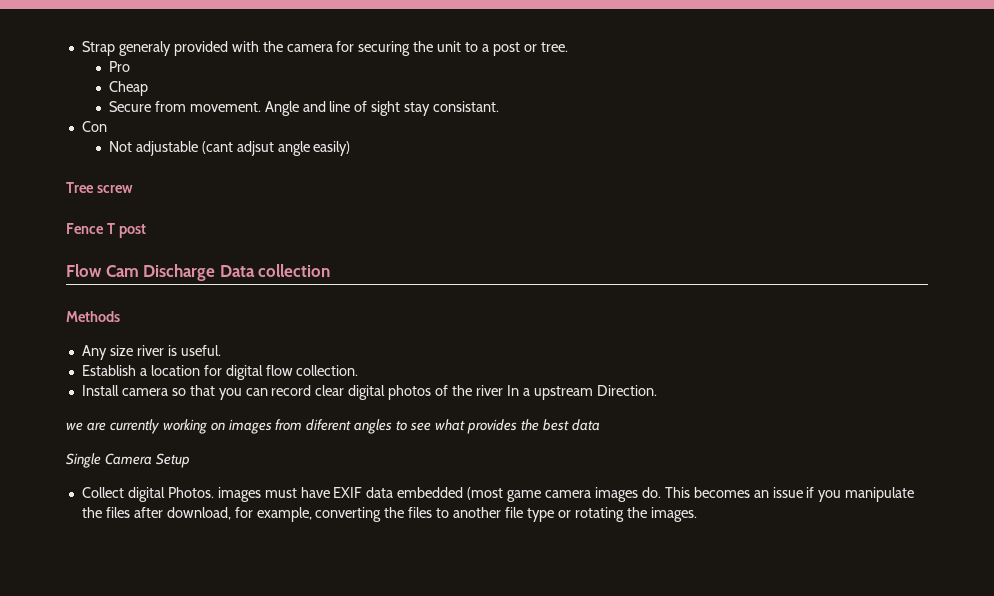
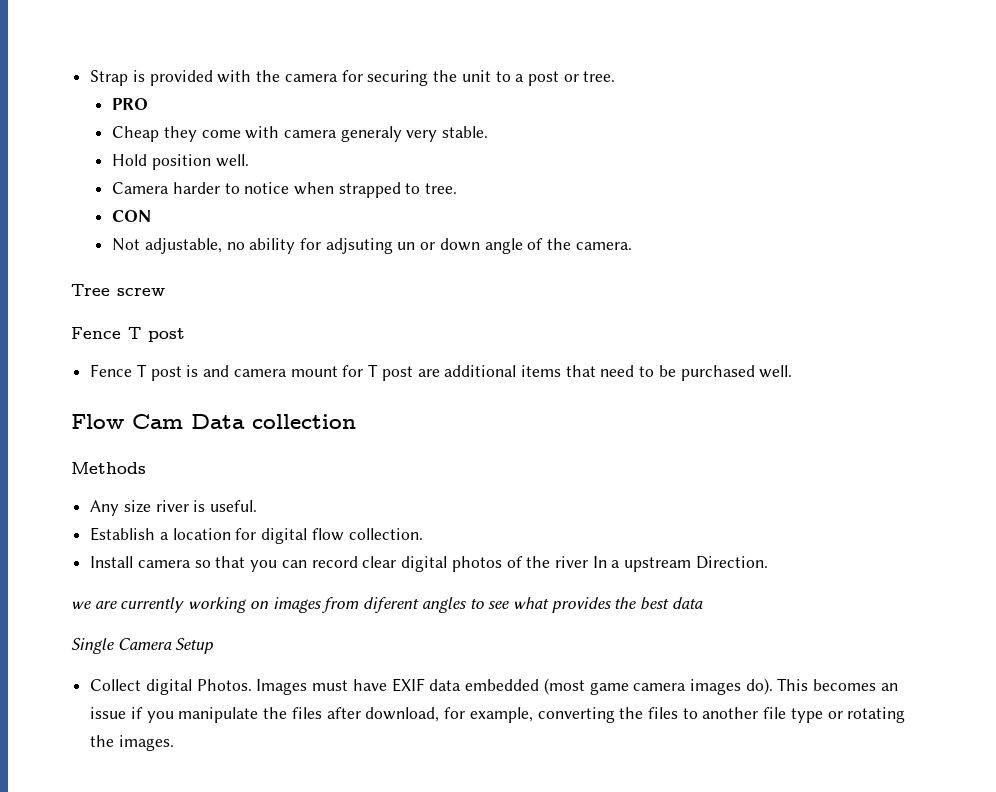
[118,41,171,56] generaly -> [132,70,145,82] is
[108,61,130,72] Pro -> [112,98,149,110] PRO
[108,101,500,116] [81,121,107,132] [108,141,351,156] // Secure from movement. Angle and line of sight stay consistant. // Con // Not adjustable (cant adjsut angle easily) -> [163,126,489,142] [112,154,249,170] [112,182,458,198] [112,210,152,222] [112,238,632,254] they come with camera generaly very stable. // Hold position well. // Camera harder to notice when strapped to tree. // CON // Not adjustable, no ability for adjsuting un or down angle of the camera.
(146, 231) none -> [90,364,793,381] // Fence T post is and camera mount for T post are additional items that need to be purchased well.
[143,264,216,281] Discharge -> (183, 421) none
[217,487,261,502] images -> [256,679,308,695] Images
[641,487,661,498] do. -> [745,678,773,695] do).

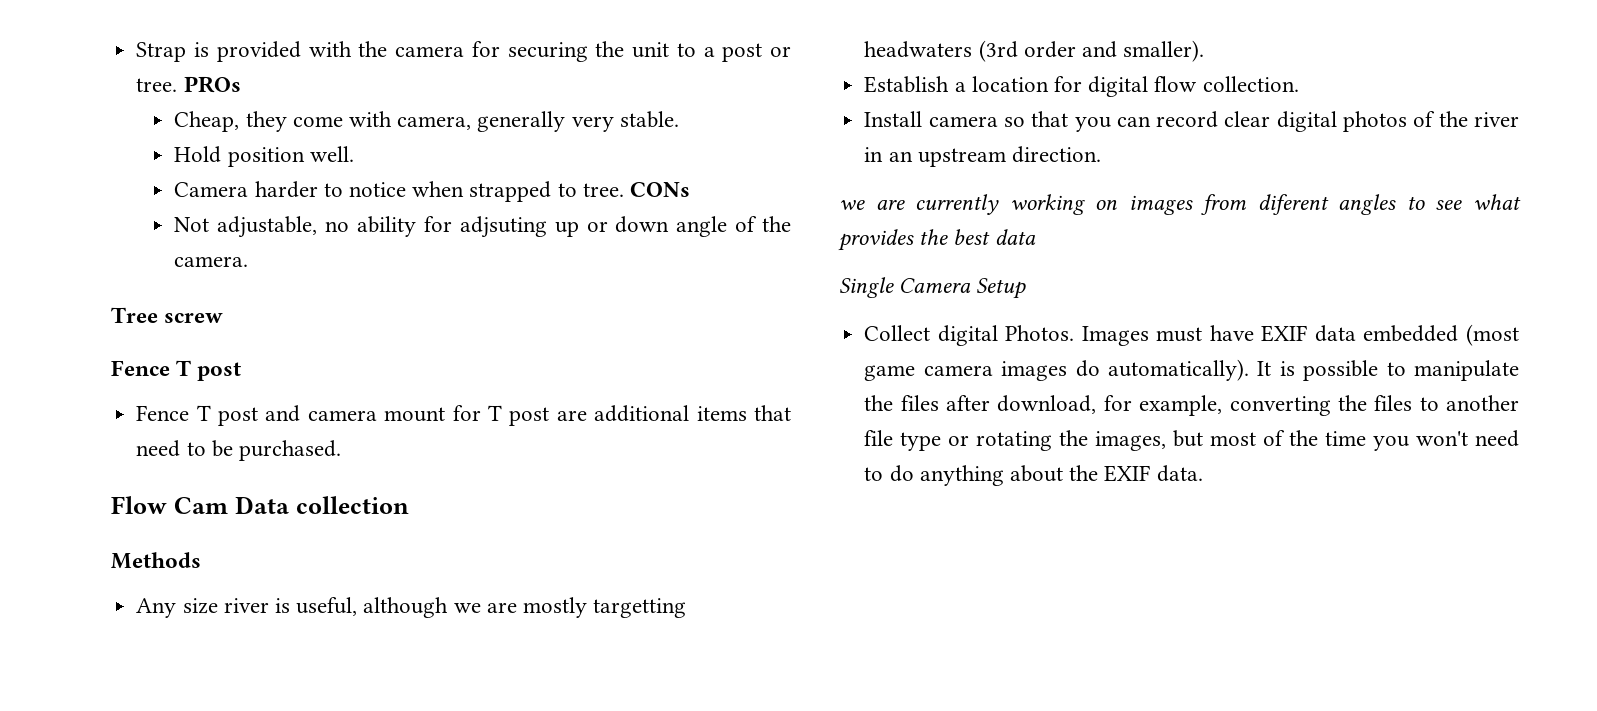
[112,98,149,110] [112,126,160,142] // PRO // Cheap -> [183,76,241,93] [174,111,240,132] PROs // Cheap,
[284,126,402,142] camera generaly -> [397,111,566,132] camera, generally
[112,210,152,222] // CON -> [630,182,691,197] CONs
[397,242,416,250] un -> [554,221,579,237] up
[186,365,199,377] is -> (259, 416) none
[680,365,793,381] purchased well. -> [238,440,341,461] purchased.
[210,500,258,512] useful. -> [296,597,687,618] [864,40,1205,62] useful, although we are mostly targetting headwaters (3rd order and smaller).
[592,556,768,572] In a upstream Direction. -> [864,146,1101,167] in an upstream direction.
[745,678,898,695] [90,707,174,723] do). This becomes an issue if you -> [1075,359,1406,381] do automatically). It is possible to
[118,735,174,751] images. -> [1095,430,1519,451] [864,465,1203,486] images, but most of the time you won't need to do anything about the EXIF data.

